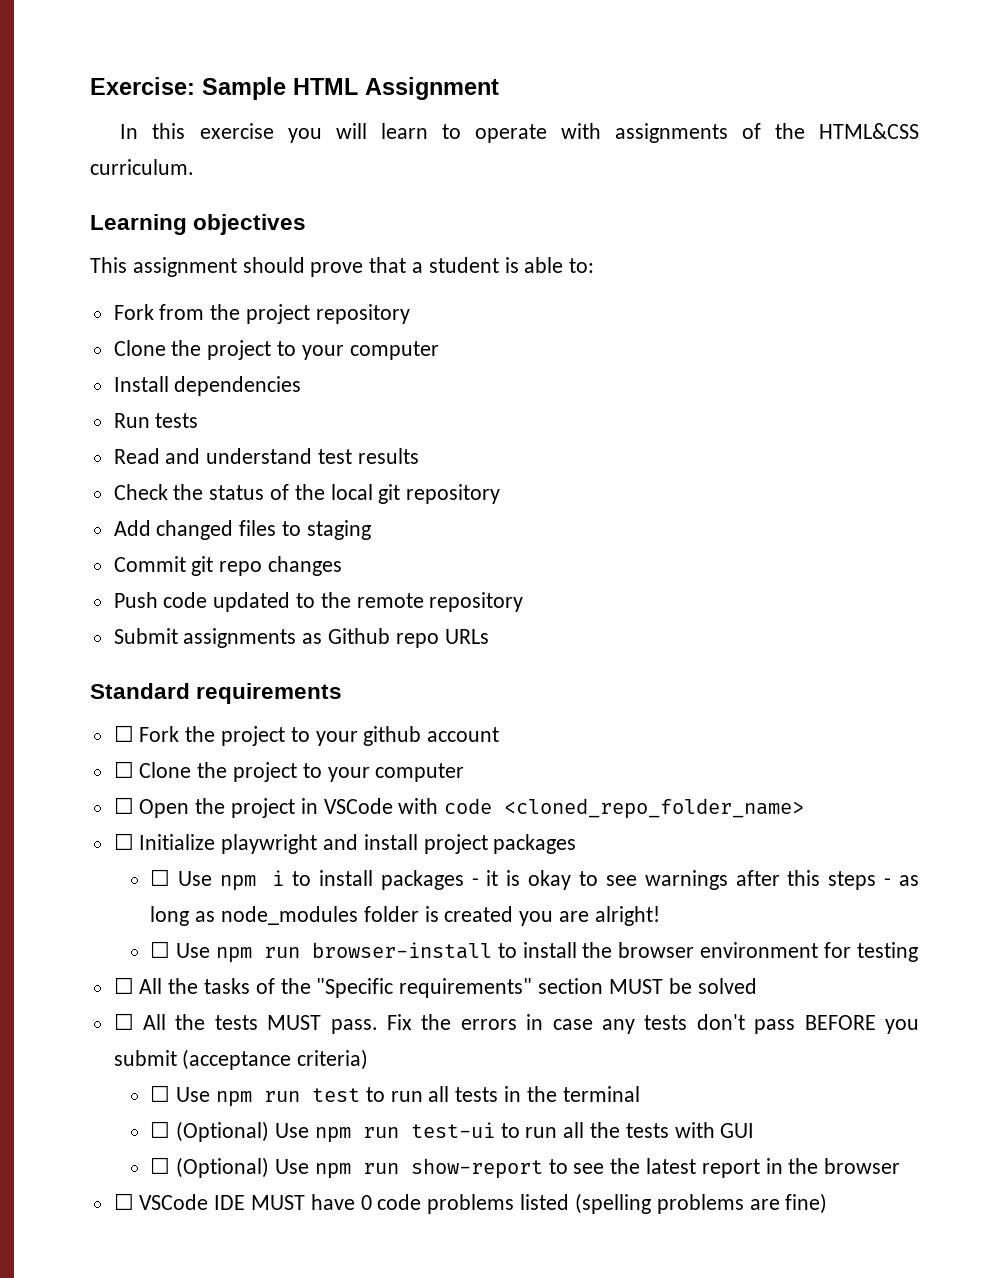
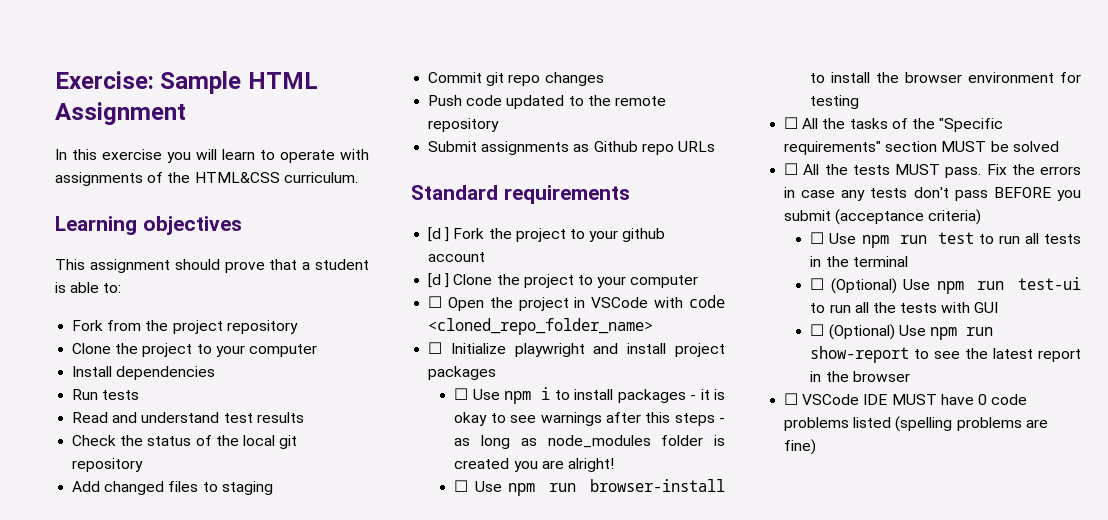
[113,725,134,742] ☐ -> [428,227,450,242] [d ]
[113,761,134,778] ☐ -> [428,273,450,288] [d ]

